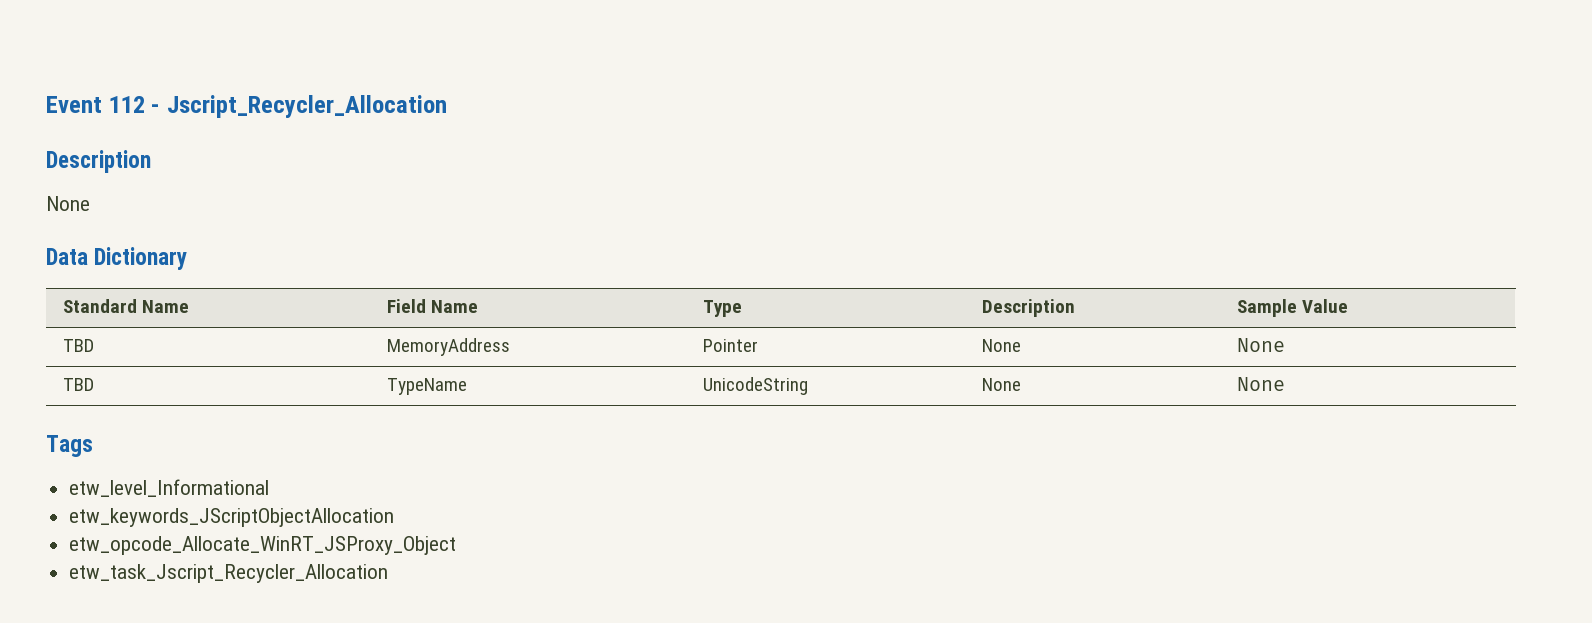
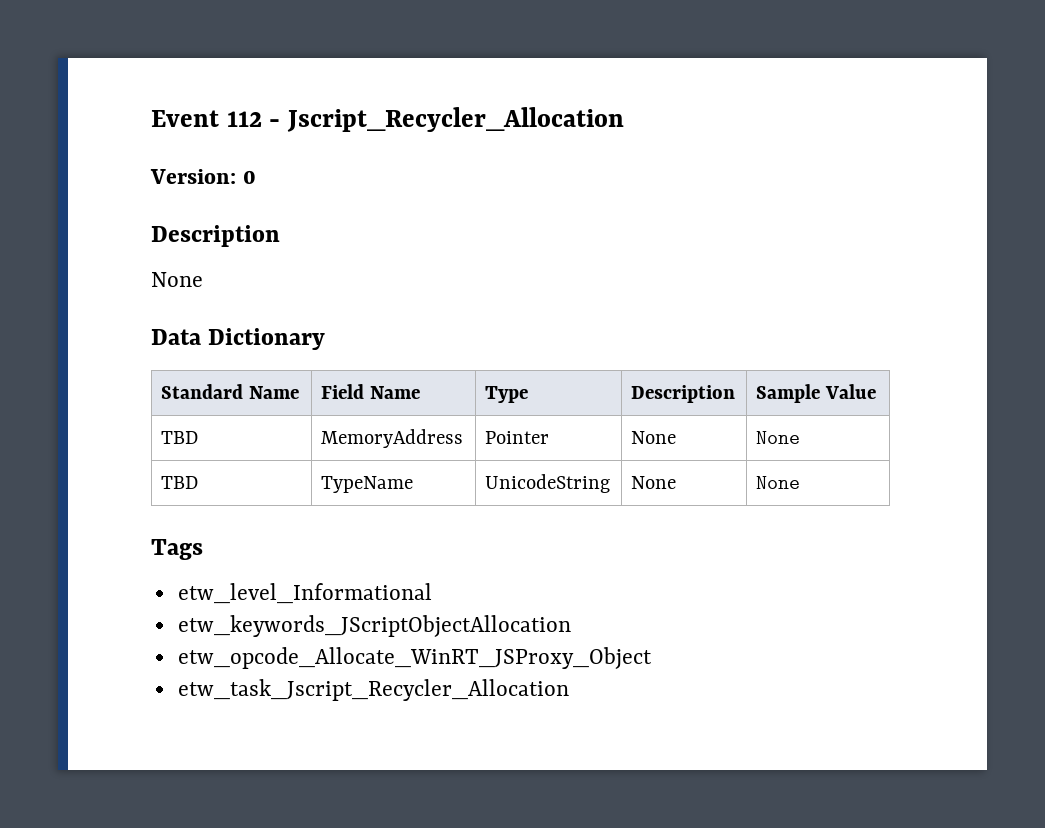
(447, 106) none -> [150,169,256,184] // Version: 0

